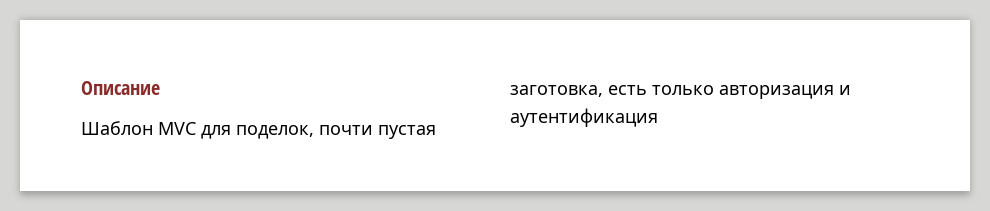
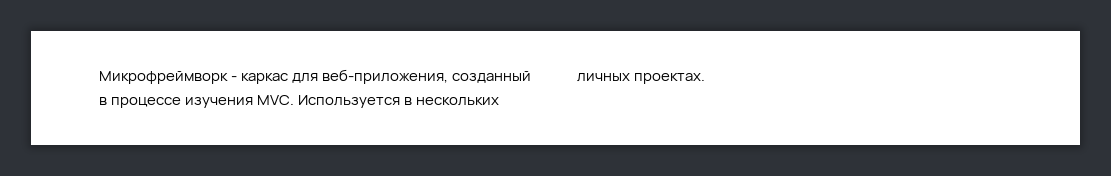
[81,81,160,95] [81,121,436,139] [510,85,851,99] [510,108,658,127] Описание // Шаблон MVC для поделок, почти пустая заготовка, есть только авторизация и аутентификация -> [99,69,532,84] [99,95,500,108] [577,73,706,84] Микрофреймворк - каркас для веб-приложения, созданный в процессе изучения MVC. Используется в нескольких личных проектах.

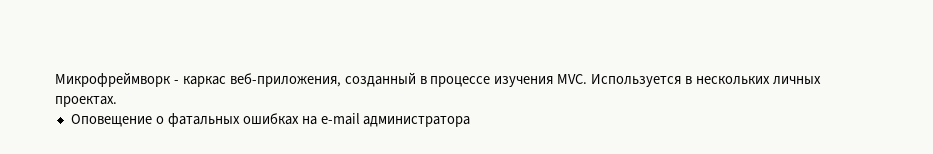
[292,73,319,83] для -> (226, 81) none
(706, 78) none -> [70,113,471,127] // Оповещение о фатальных ошибках на e-mail администратора

